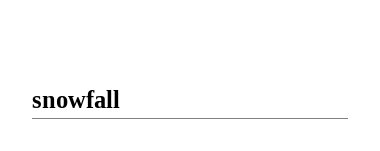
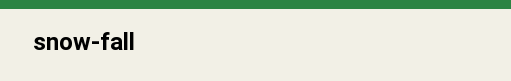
[32,90,120,108] snowfall -> [33,32,135,50] snow-fall

